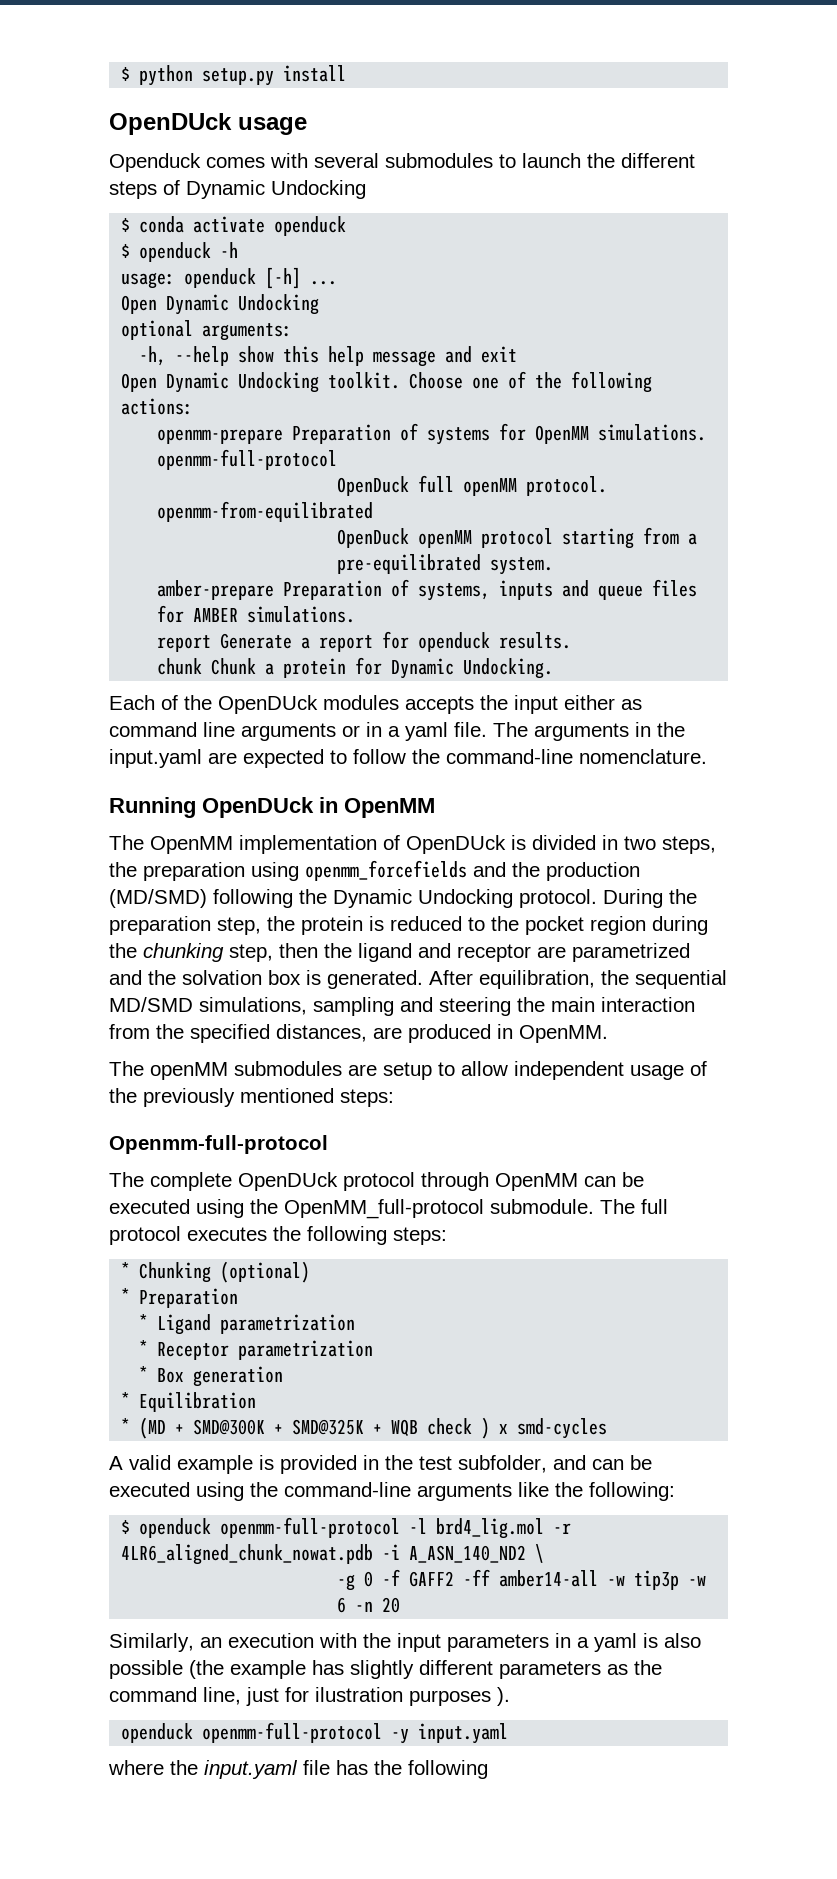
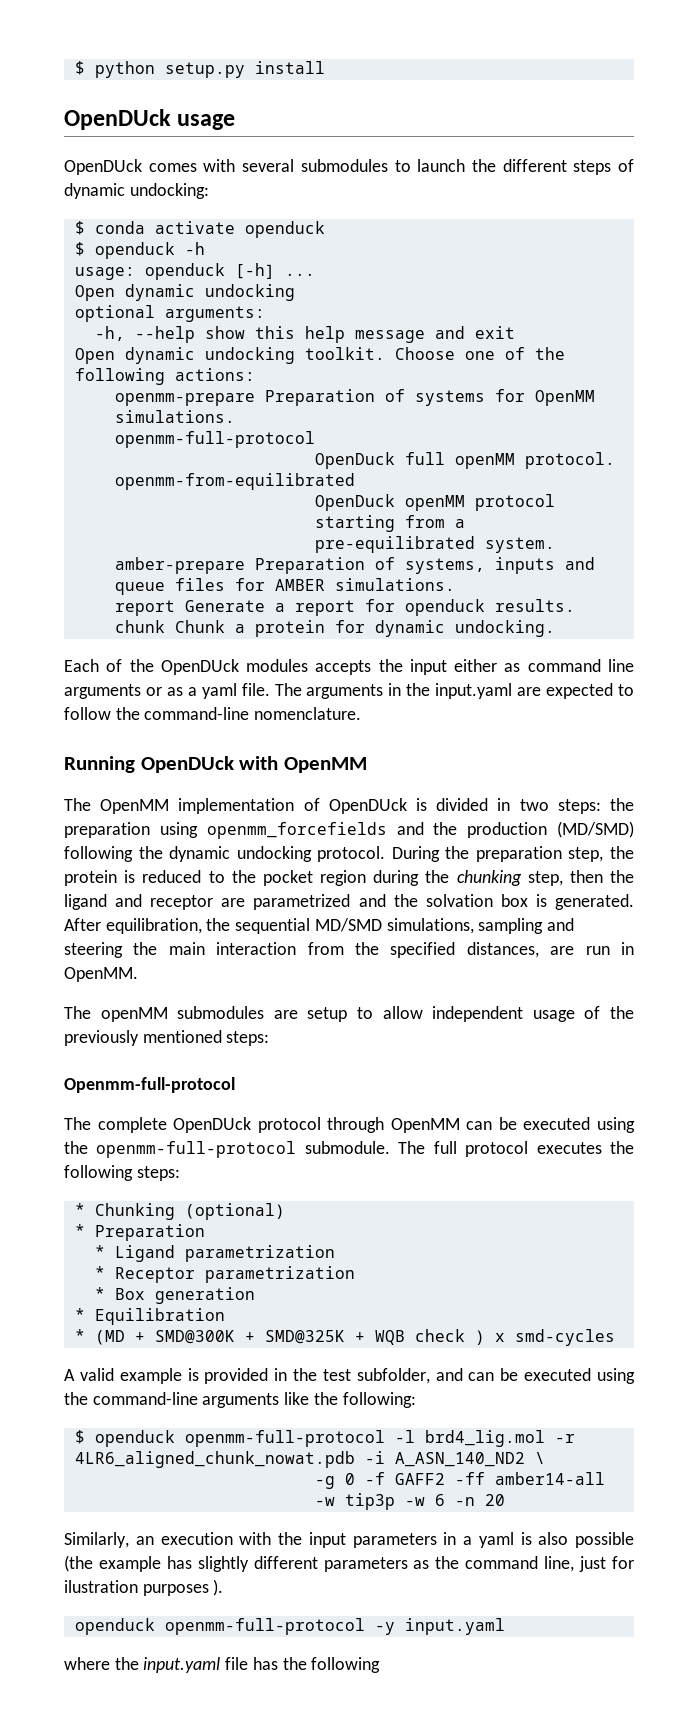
[109,153,201,172] Openduck -> [64,159,142,175] OpenDUck
[186,180,366,199] Dynamic Undocking -> [64,183,209,199] dynamic undocking:
[166,294,320,315] Dynamic Undocking -> [124,284,295,301] dynamic undocking
[166,372,320,393] Dynamic Undocking -> [124,347,295,364] dynamic undocking
[391,658,554,679] Dynamic Undocking. -> [374,620,555,637] dynamic undocking.
[366,722,382,737] in -> [166,687,183,696] as
[319,797,338,813] in -> [239,756,279,770] with
[662,836,716,854] steps, -> [557,799,601,814] steps:
[333,889,513,908] Dynamic Undocking -> [169,846,312,862] dynamic undocking
[408,1024,491,1043] produced -> [585,946,610,955] run
[284,1199,484,1219] OpenMM_full-protocol -> [96,1141,297,1158] openmm-full-protocol

